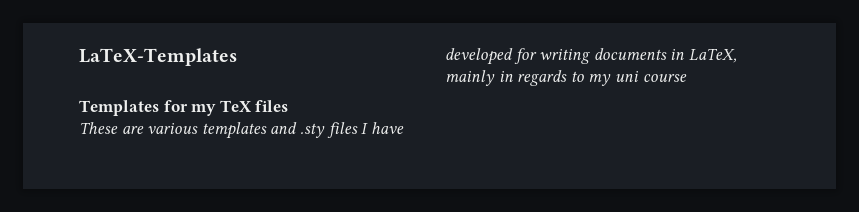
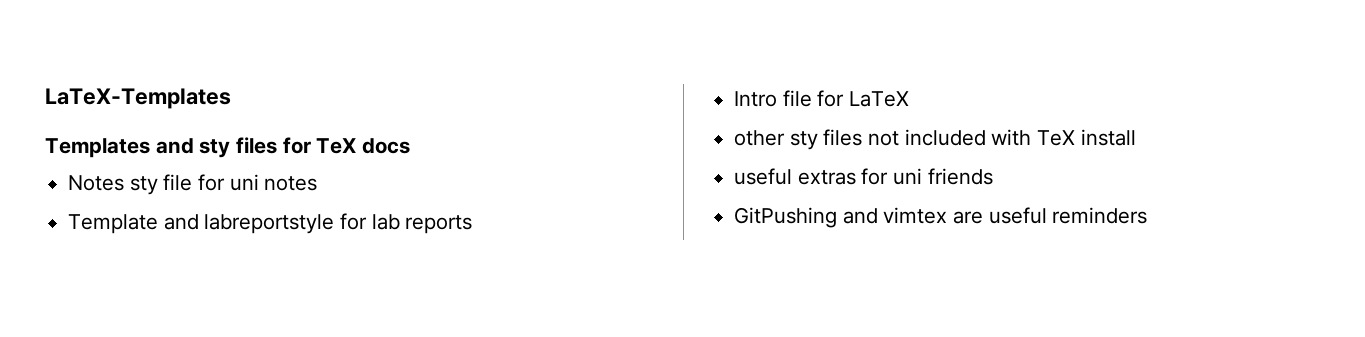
[163,100,289,116] [79,122,404,139] [445,48,737,65] [445,70,687,86] for my TeX files // These are various templates and .sty files I have developed for writing documents in LaTeX, mainly in regards to my uni course -> [155,137,411,158] [68,174,318,195] [68,213,473,234] [734,90,910,107] [734,129,1136,150] [734,168,993,185] [734,207,1148,228] and sty files for TeX docs // Notes sty file for uni notes // Template and labreportstyle for lab reports // Intro file for LaTeX // other sty files not included with TeX install // useful extras for uni friends // GitPushing and vimtex are useful reminders

